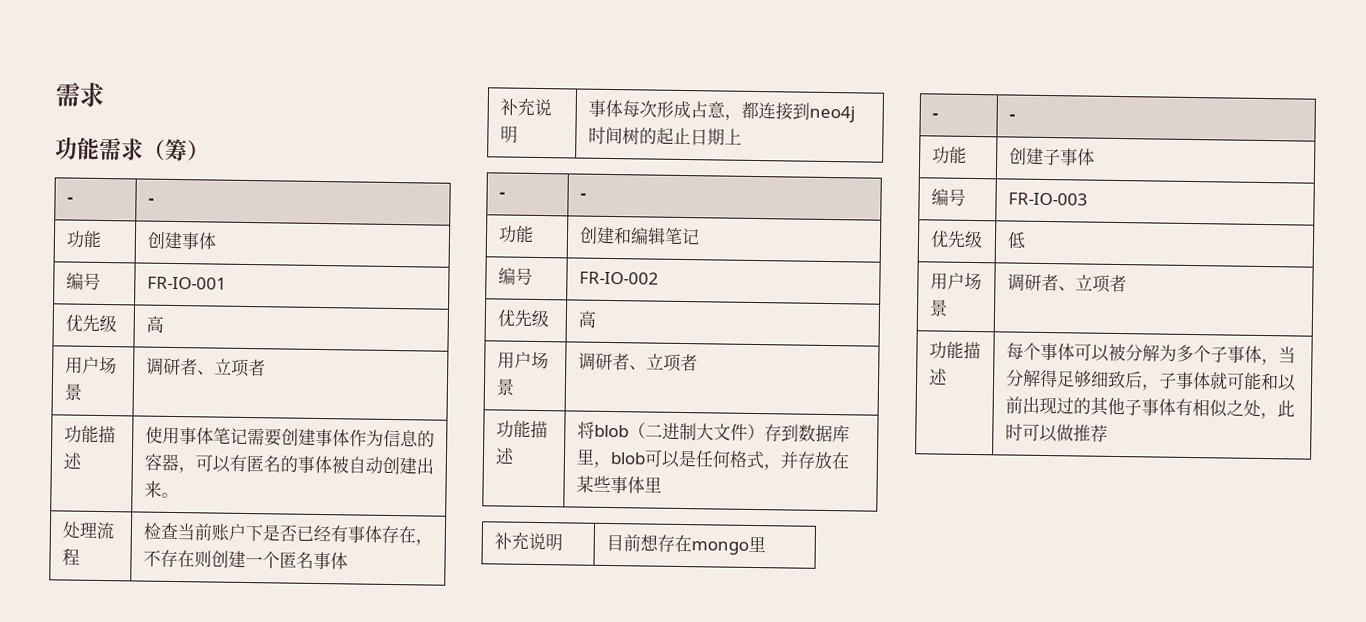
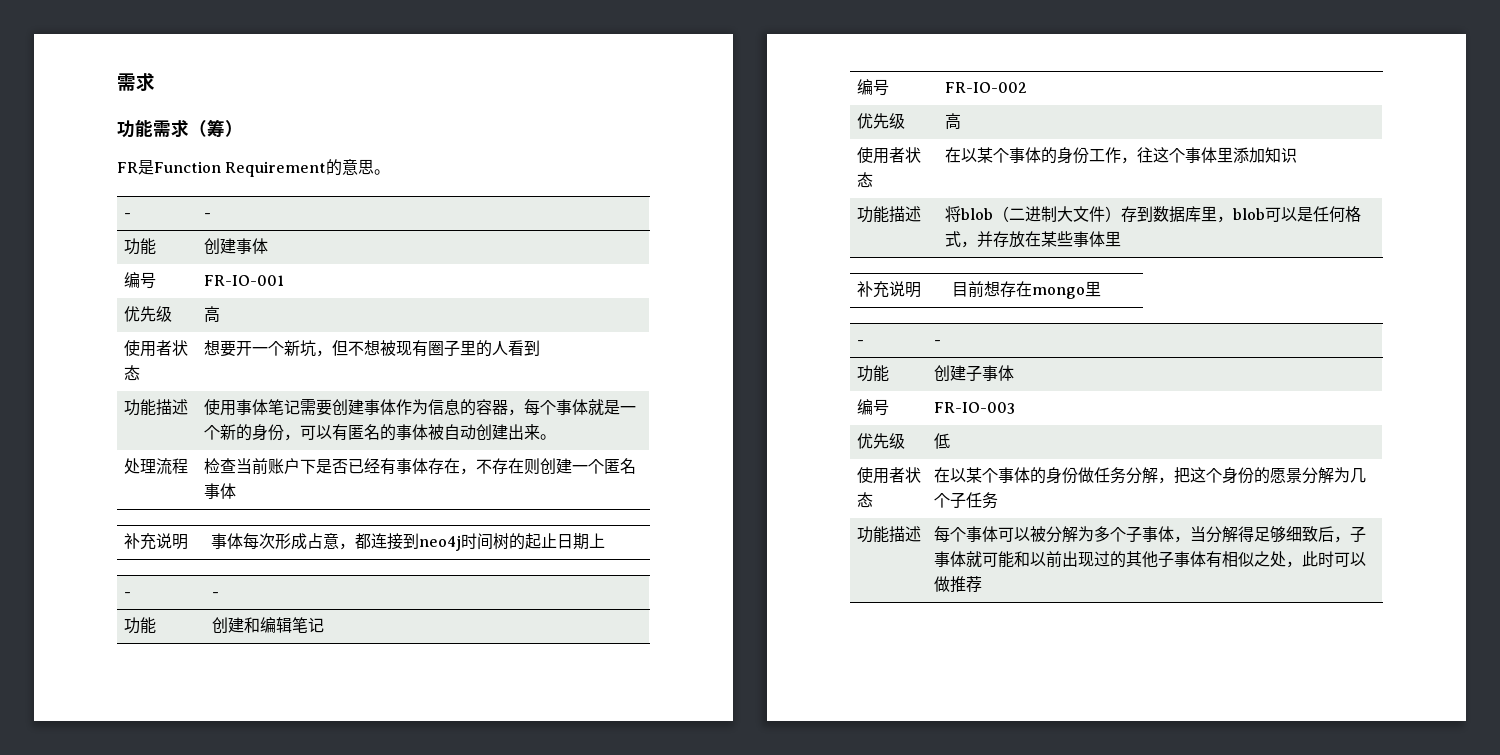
(210, 151) none -> [117,159,391,177] // FR是Function Requirement的意思。
[64,356,117,375] [63,383,82,401] [145,357,266,378] 用户场景 | 调研者、立项者 -> [123,340,188,357] [123,365,140,381] [203,340,540,357] 使用者状态 | 想要开一个新坑，但不想被现有圈子里的人看到
(196, 470) none -> [523,399,636,415] [203,424,300,441] 每个事体就是一个新的身份，
[496,351,549,370] [495,378,515,396] [577,352,698,372] 用户场景 | 调研者、立项者 -> [856,147,921,164] [856,172,873,188] [944,147,1297,164] 使用者状态 | 在以某个事体的身份工作，往这个事体里添加知识
[929,272,982,291] [928,299,948,317] [1006,273,1127,293] 用户场景 | 调研者、立项者 -> [856,467,921,484] [856,492,873,508] [933,467,1366,484] [933,492,998,509] 使用者状态 | 在以某个事体的身份做任务分解，把这个身份的愿景分解为几个子任务

